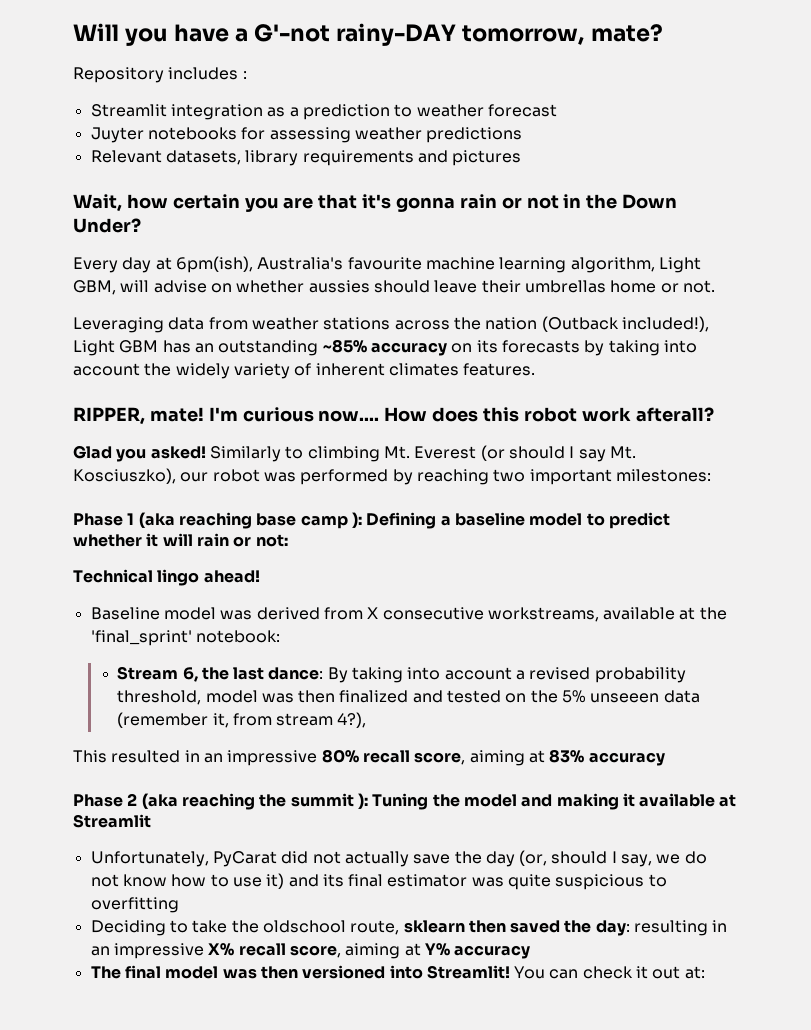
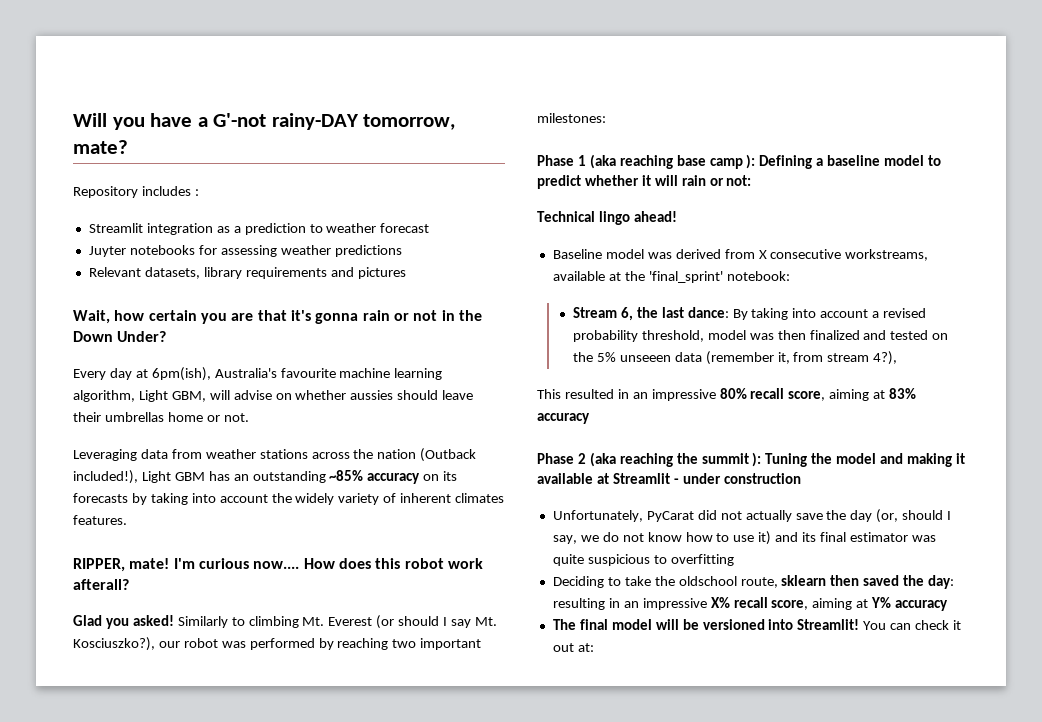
[73,468,176,484] Kosciuszko), -> [73,637,155,651] Kosciuszko?),
(151, 821) none -> [673,473,801,484] - under construction
[222,966,298,979] was then -> [655,619,699,630] will be

